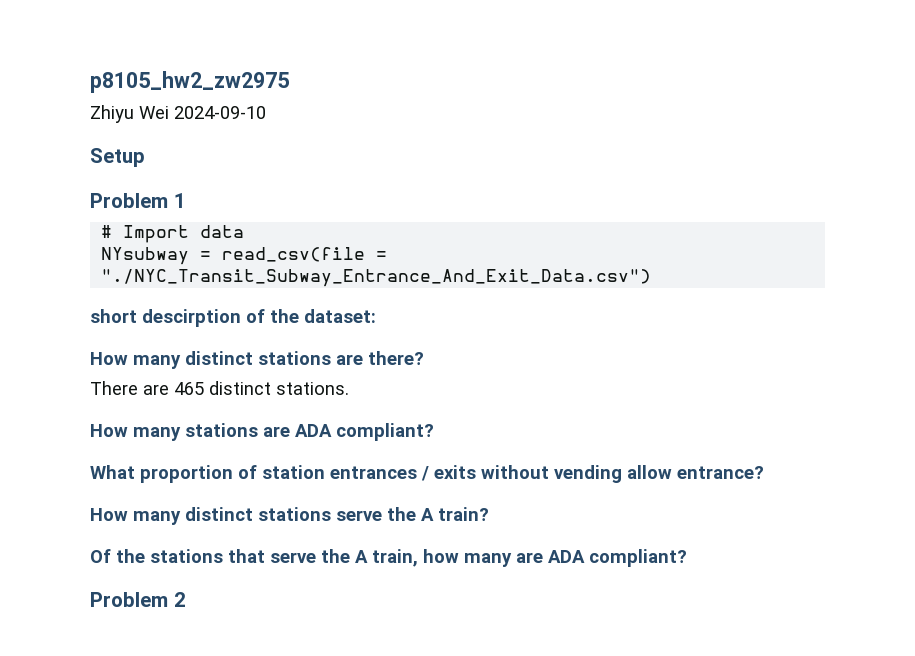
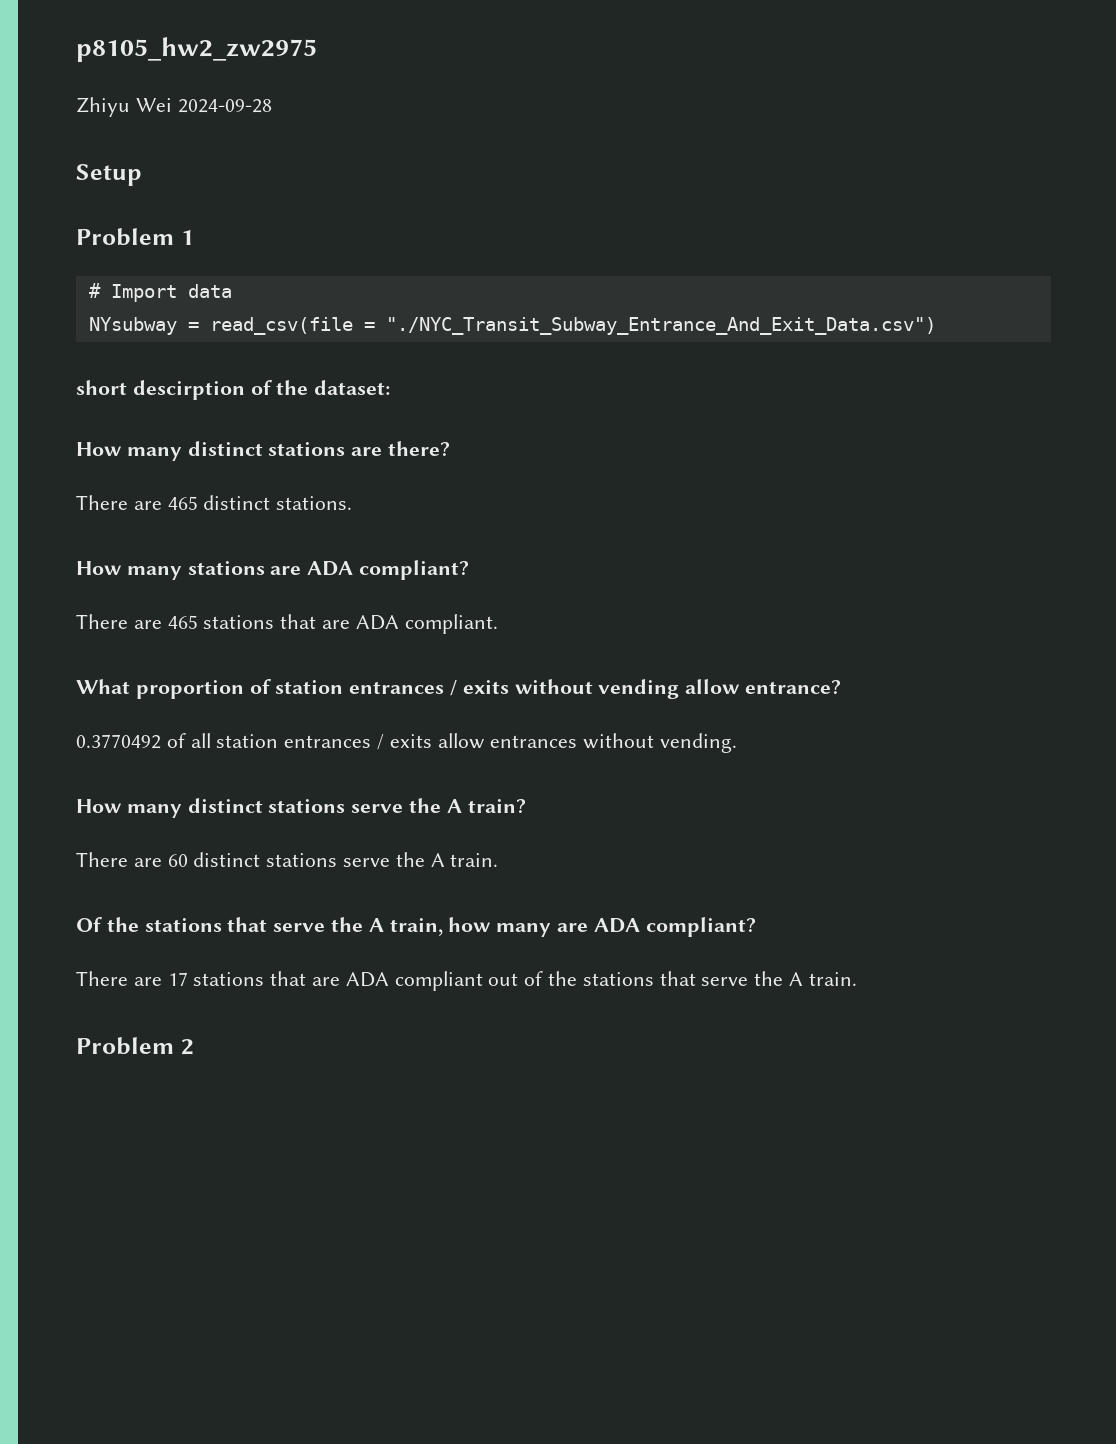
[174,106,266,119] 2024-09-10 -> [177,99,272,113] 2024-09-28
(434, 432) none -> [76,614,498,634] // There are 465 stations that are ADA compliant.
(764, 472) none -> [76,733,738,753] // 0.3770492 of all station entrances / exits allow entrances without vending.
(489, 514) none -> [76,852,499,867] // There are 60 distinct stations serve the A train.
(687, 558) none -> [76,971,857,991] // There are 17 stations that are ADA compliant out of the stations that serve the A train.

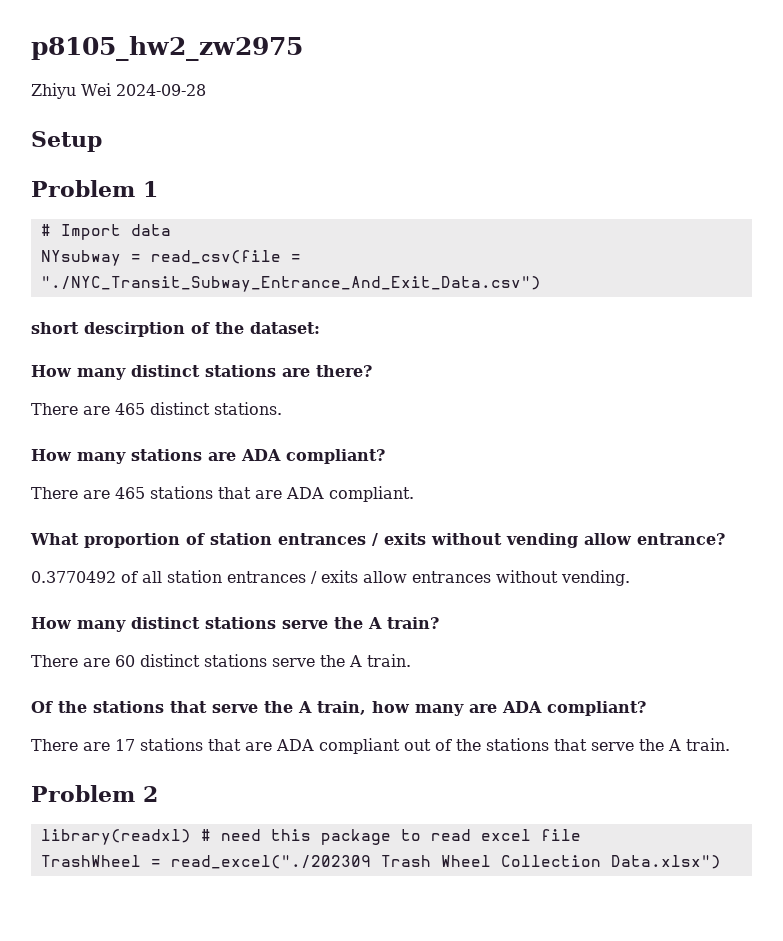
(194, 1047) none -> [40,829,581,845] [40,855,721,869] // library(readxl) # need this package to read excel file // TrashWheel = read_excel("./202309 Trash Wheel Collection Data.xlsx")

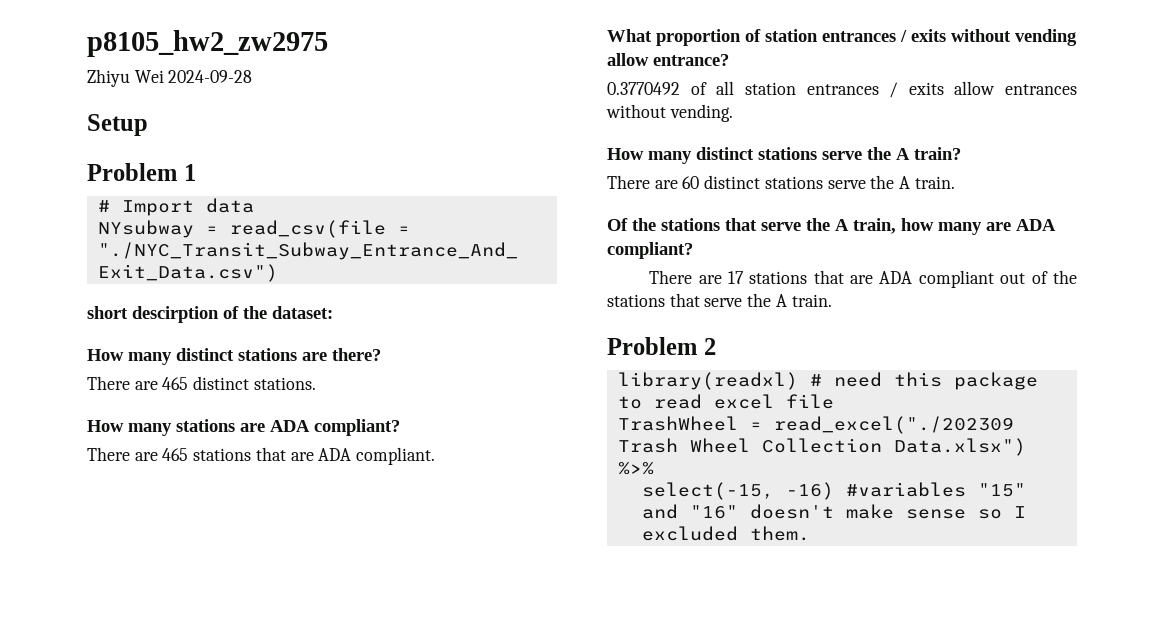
(721, 862) none -> [617,462,654,475] [641,482,1026,500] [641,504,1026,519] [641,526,810,541] %>% // select(-15, -16) #variables "15" and "16" doesn't make sense so I excluded them.

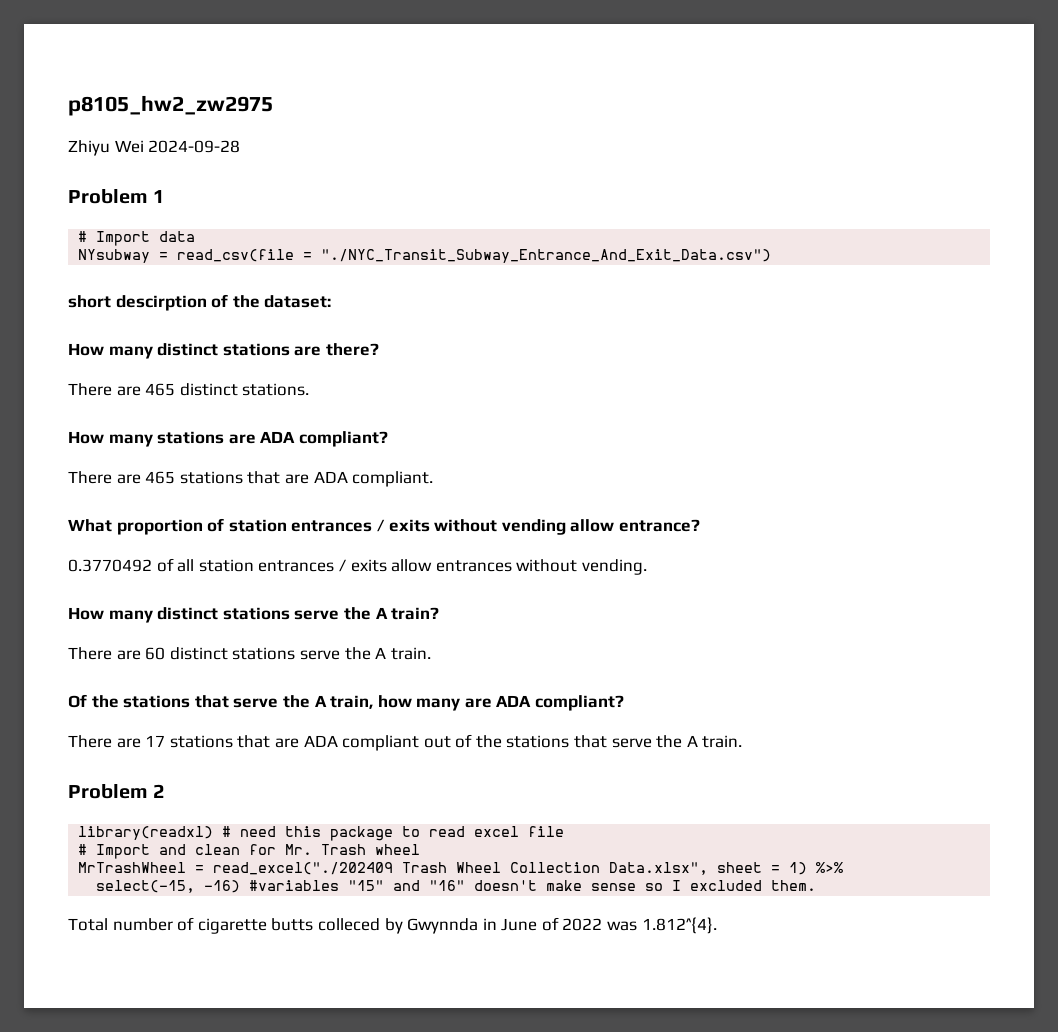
[87,114,148,136] // Setup -> (241, 146) none
[617,416,1014,434] [617,438,1026,456] TrashWheel = read_excel("./202309 Trash Wheel Collection Data.xlsx") -> [78,844,421,859] [78,862,808,875] # Import and clean for Mr. Trash wheel // MrTrashWheel = read_excel("./202409 Trash Wheel Collection Data.xlsx", sheet = 1)
(810, 533) none -> [68,917,717,934] // Total number of cigarette butts colleced by Gwynnda in June of 2022 was 1.812^{4}.

